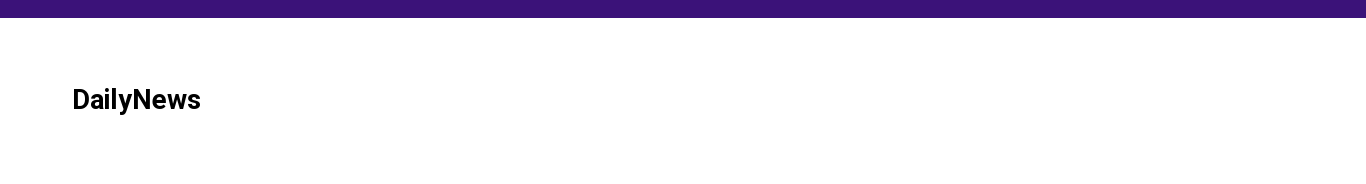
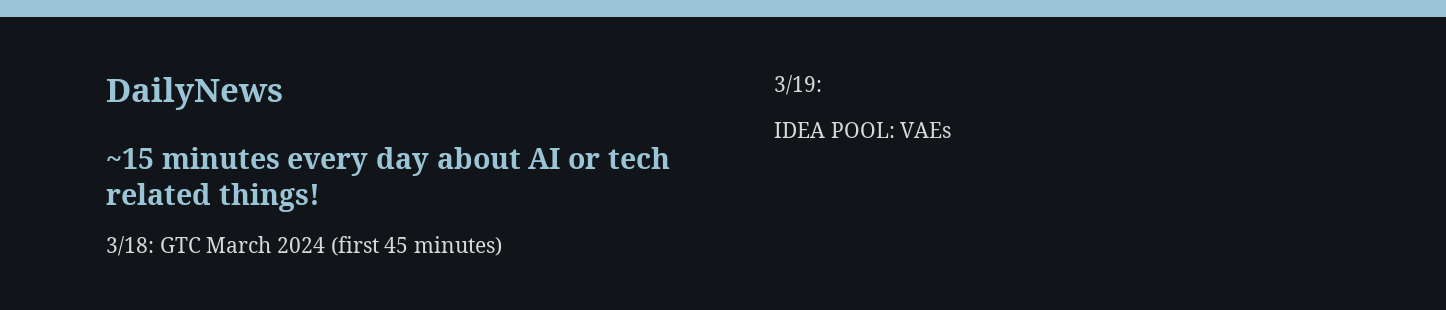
(201, 101) none -> [106,147,670,176] [106,183,320,212] [106,236,503,256] [774,75,822,95] [774,122,952,138] // ~15 minutes every day about AI or tech related things! // 3/18: GTC March 2024 (first 45 minutes) // 3/19: // IDEA POOL: VAEs

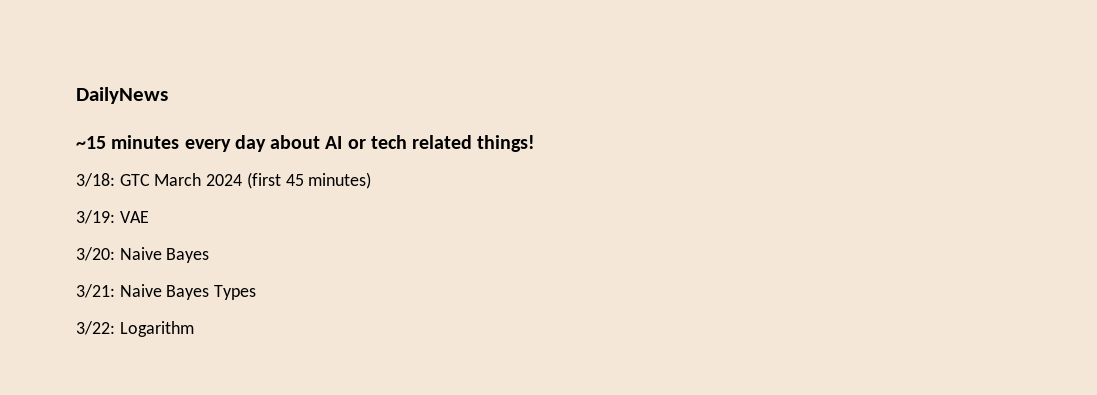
[774,122,952,138] // IDEA POOL: VAEs -> [119,211,149,223] [76,247,210,263] [76,284,257,300] [76,321,194,337] VAE // 3/20: Naive Bayes // 3/21: Naive Bayes Types // 3/22: Logarithm

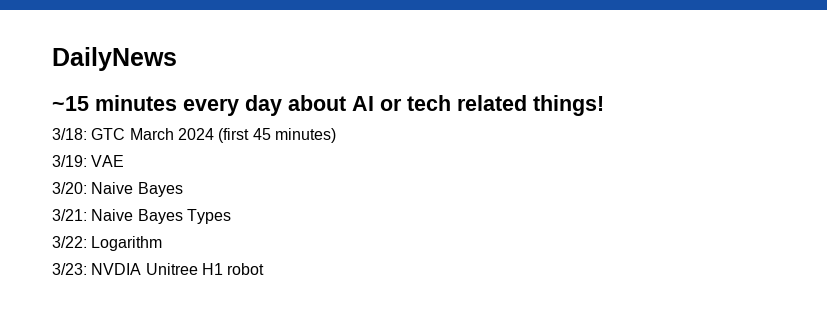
(194, 329) none -> [52,263,265,275] // 3/23: NVDIA Unitree H1 robot

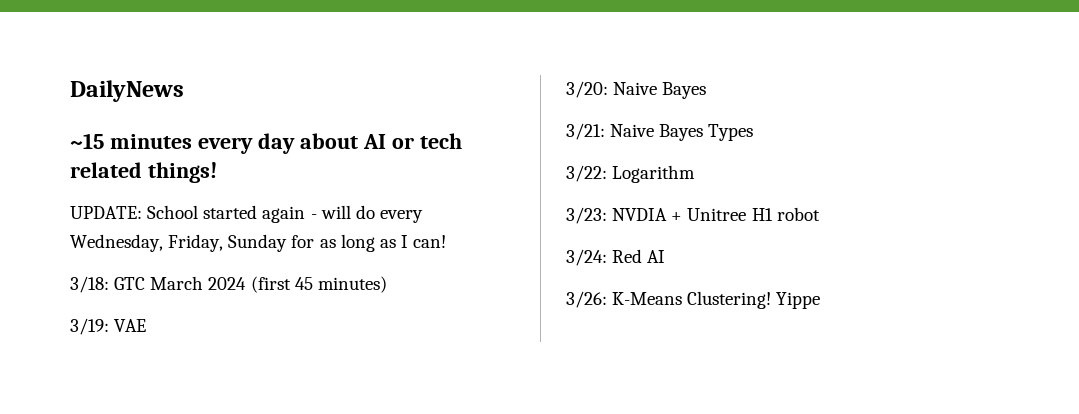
(604, 105) none -> [70,205,423,223] [70,234,447,252] // UPDATE: School started again - will do every Wednesday, Friday, Sunday for as long as I can!
(142, 269) none -> [671,212,683,221] +
(265, 269) none -> [566,249,666,266] [566,291,821,309] // 3/24: Red AI // 3/26: K-Means Clustering! Yippe

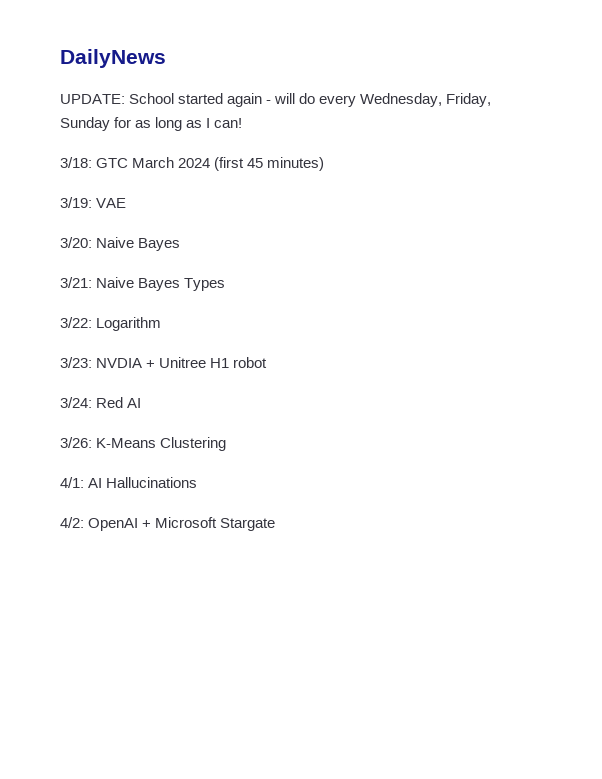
[70,133,462,154] [70,162,217,183] // ~15 minutes every day about AI or tech related things! -> (166, 58) none
[687,291,821,309] Clustering! Yippe -> [160,437,227,451] [60,477,198,488] [60,517,276,531] Clustering // 4/1: AI Hallucinations // 4/2: OpenAI + Microsoft Stargate

